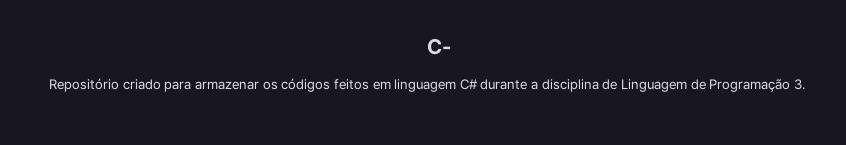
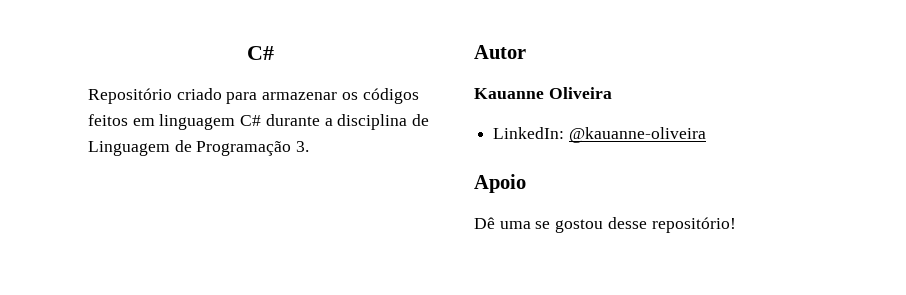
[426,38,451,55] C- -> [246,46,274,60] C#
(805, 84) none -> [474,45,526,59] [474,87,612,99] [493,127,706,143] [474,174,526,193] [474,217,736,233] // Autor // Kauanne Oliveira // LinkedIn: @kauanne-oliveira // Apoio // Dê uma se gostou desse repositório!

